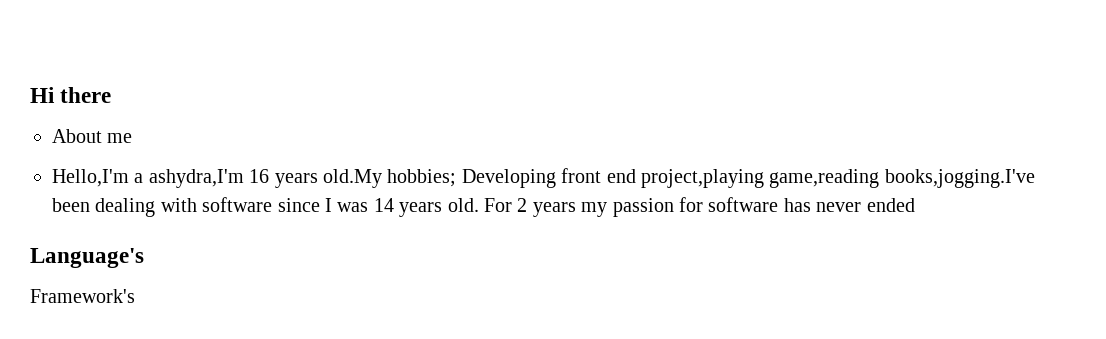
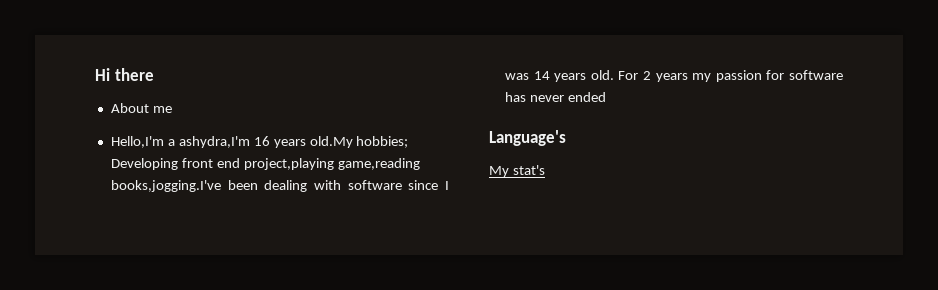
[30,289,135,303] Framework's -> [489,165,545,177] My stat's

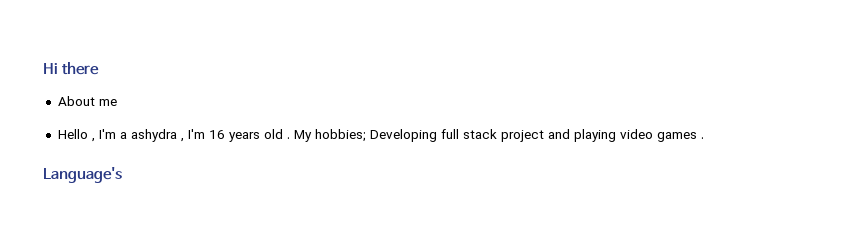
[110,136,409,148] [110,158,420,170] [110,180,450,192] [504,70,843,82] [504,92,606,102] Hello,I'm a ashydra,I'm 16 years old.My hobbies; Developing front end project,playing game,reading books,jogging.I've been dealing with software since I was 14 years old. For 2 years my passion for software has never ended -> [57,129,704,142] Hello , I'm a ashydra , I'm 16 years old . My hobbies; Developing full stack project and playing video games .
[489,165,545,177] // My stat's -> (122, 175) none

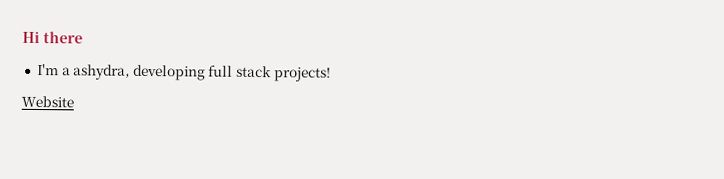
[57,96,117,106] [57,129,704,142] [43,167,122,183] About me // Hello , I'm a ashydra , I'm 16 years old . My hobbies; Developing full stack project and playing video games . // Language's -> [36,63,331,82] [21,95,74,108] I'm a ashydra, developing full stack projects! // Website

